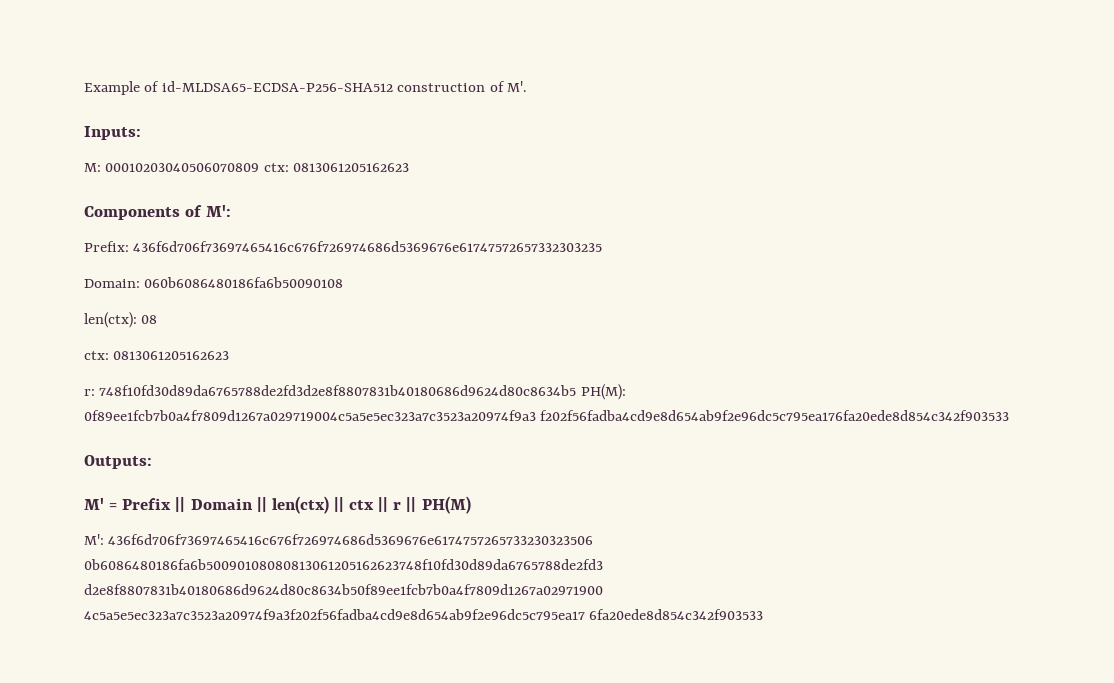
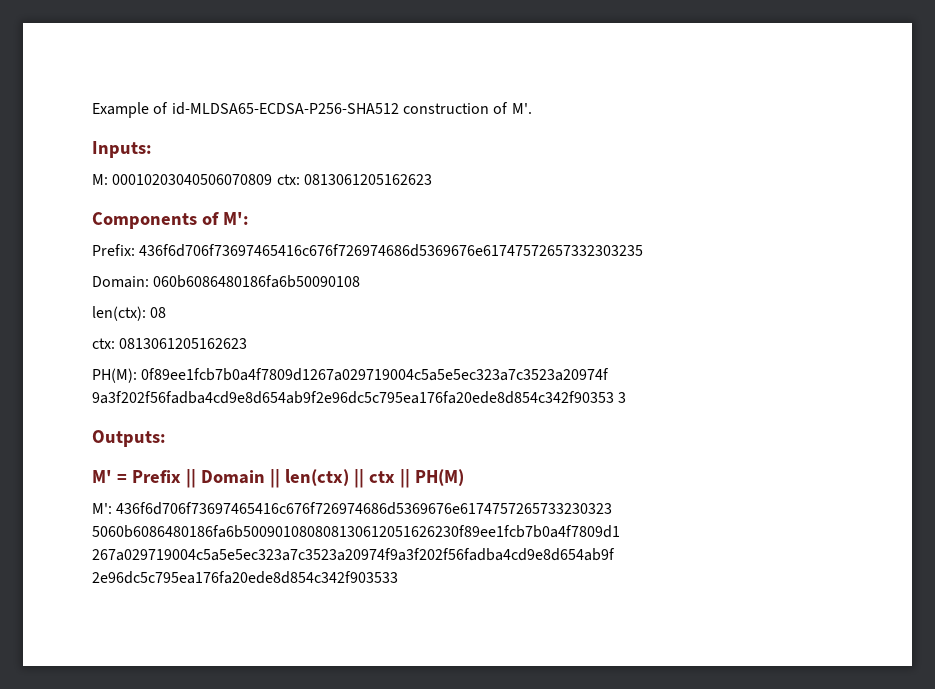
[84,384,626,400] [84,410,1010,421] r: 748f10fd30d89da6765788de2fd3d2e8f8807831b40180686d9624d80c8634b5 PH(M): 0f89ee1fcb7b0a4f7809d1267a029719004c5a5e5ec323a7c3523a20974f9a3 f202f56fadba4cd9e8d654ab9f2e96dc5c795ea176fa20ede8d854c342f903533 -> [92,368,610,383] [92,391,627,404] PH(M): 0f89ee1fcb7b0a4f7809d1267a029719004c5a5e5ec323a7c3523a20974f 9a3f202f56fadba4cd9e8d654ab9f2e96dc5c795ea176fa20ede8d854c342f90353 3
[393,497,417,512] r || -> (410, 478) none
[108,534,594,545] [84,559,603,570] [84,584,603,595] [84,609,764,620] 436f6d706f73697465416c676f726974686d5369676e6174757265733230323506 0b6086480186fa6b50090108080813061205162623748f10fd30d89da6765788de2fd3 d2e8f8807831b40180686d9624d80c8634b50f89ee1fcb7b0a4f7809d1267a02971900 4c5a5e5ec323a7c3523a20974f9a3f202f56fadba4cd9e8d654ab9f2e96dc5c795ea17 6fa20ede8d854c342f903533 -> [116,502,613,515] [92,525,620,538] [92,548,615,561] [92,571,398,584] 436f6d706f73697465416c676f726974686d5369676e6174757265733230323 5060b6086480186fa6b500901080808130612051626230f89ee1fcb7b0a4f7809d1 267a029719004c5a5e5ec323a7c3523a20974f9a3f202f56fadba4cd9e8d654ab9f 2e96dc5c795ea176fa20ede8d854c342f903533

